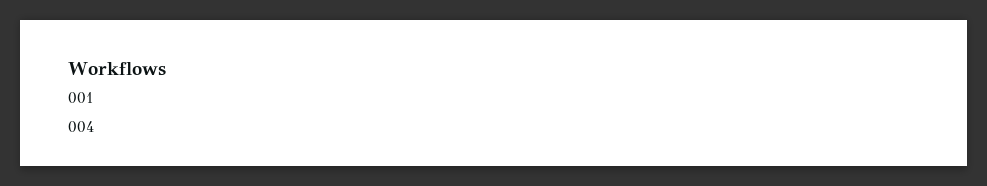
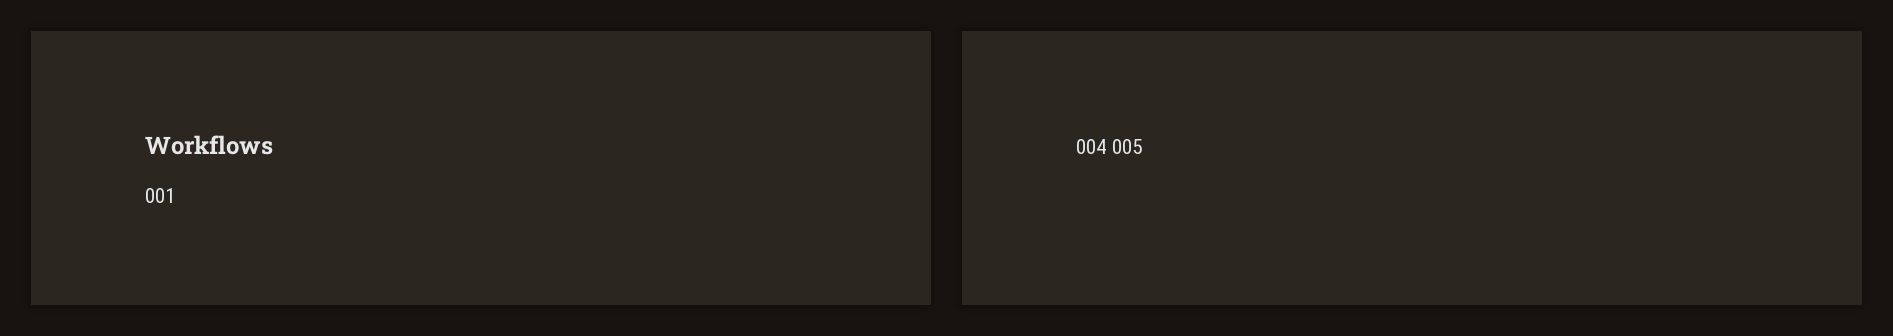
(94, 127) none -> [1111,139,1142,154] 005

